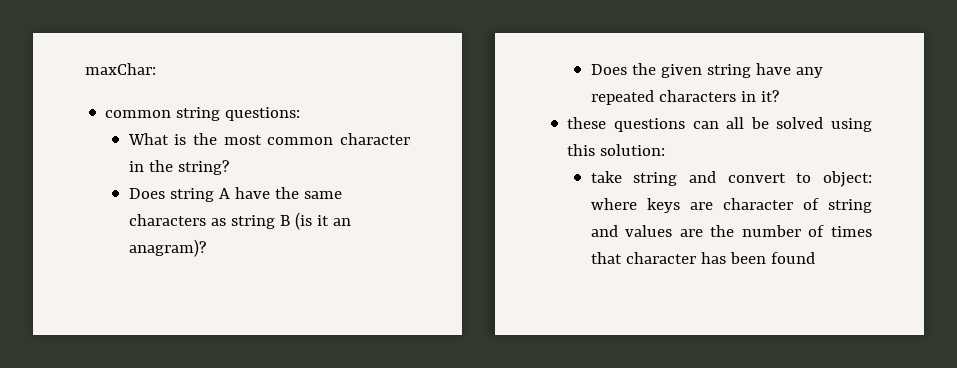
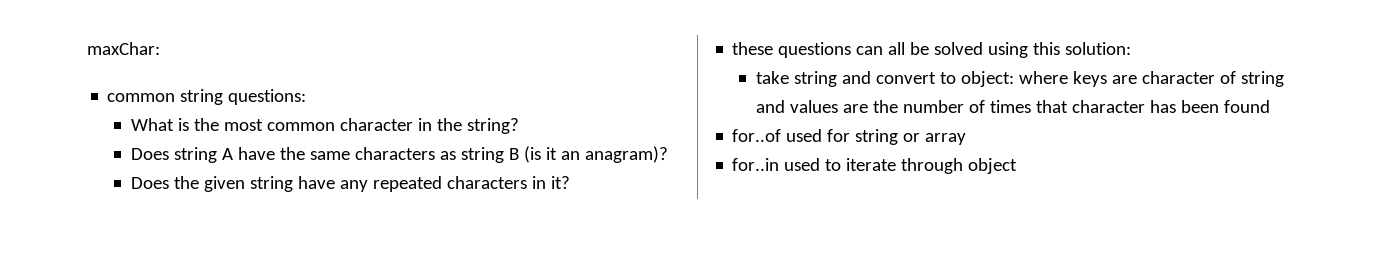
(815, 258) none -> [732,129,967,145] [732,158,1018,174] // for..of used for string or array // for..in used to iterate through object

